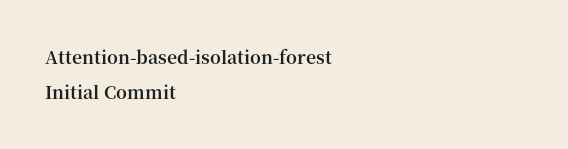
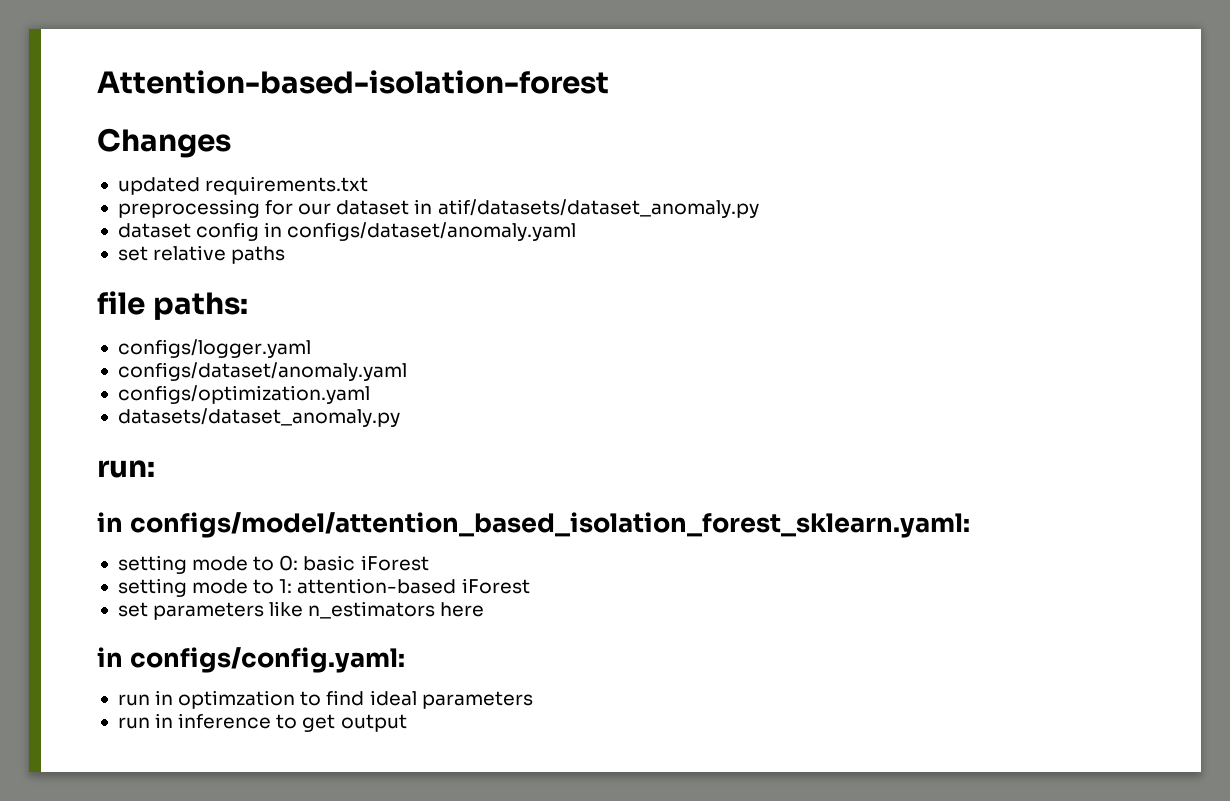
[45,84,176,99] Initial Commit -> [97,128,231,158] [117,176,369,195] [117,199,759,218] [117,222,577,241] [117,245,286,264] [97,291,248,320] [117,339,311,358] [117,362,407,381] [117,385,370,404] [117,408,400,427] [97,460,155,478] [97,512,970,538] [117,555,429,574] [117,578,530,597] [117,601,485,620] [97,647,405,673] [117,690,533,709] [117,713,407,732] Changes // updated requirements.txt // preprocessing for our dataset in atif/datasets/dataset_anomaly.py // dataset config in configs/dataset/anomaly.yaml // set relative paths // file paths: // configs/logger.yaml // configs/dataset/anomaly.yaml // configs/optimization.yaml // datasets/dataset_anomaly.py // run: // in configs/model/attention_based_isolation_forest_sklearn.yaml: // setting mode to 0: basic iForest // setting mode to 1: attention-based iForest // set parameters like n_estimators here // in configs/config.yaml: // run in optimzation to find ideal parameters // run in inference to get output

